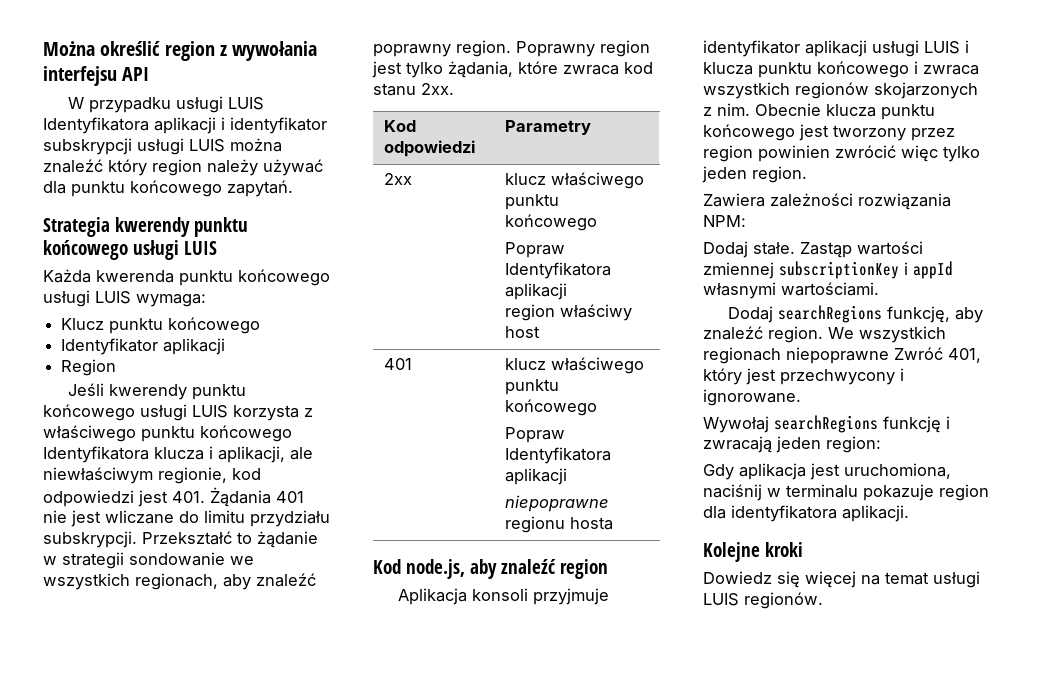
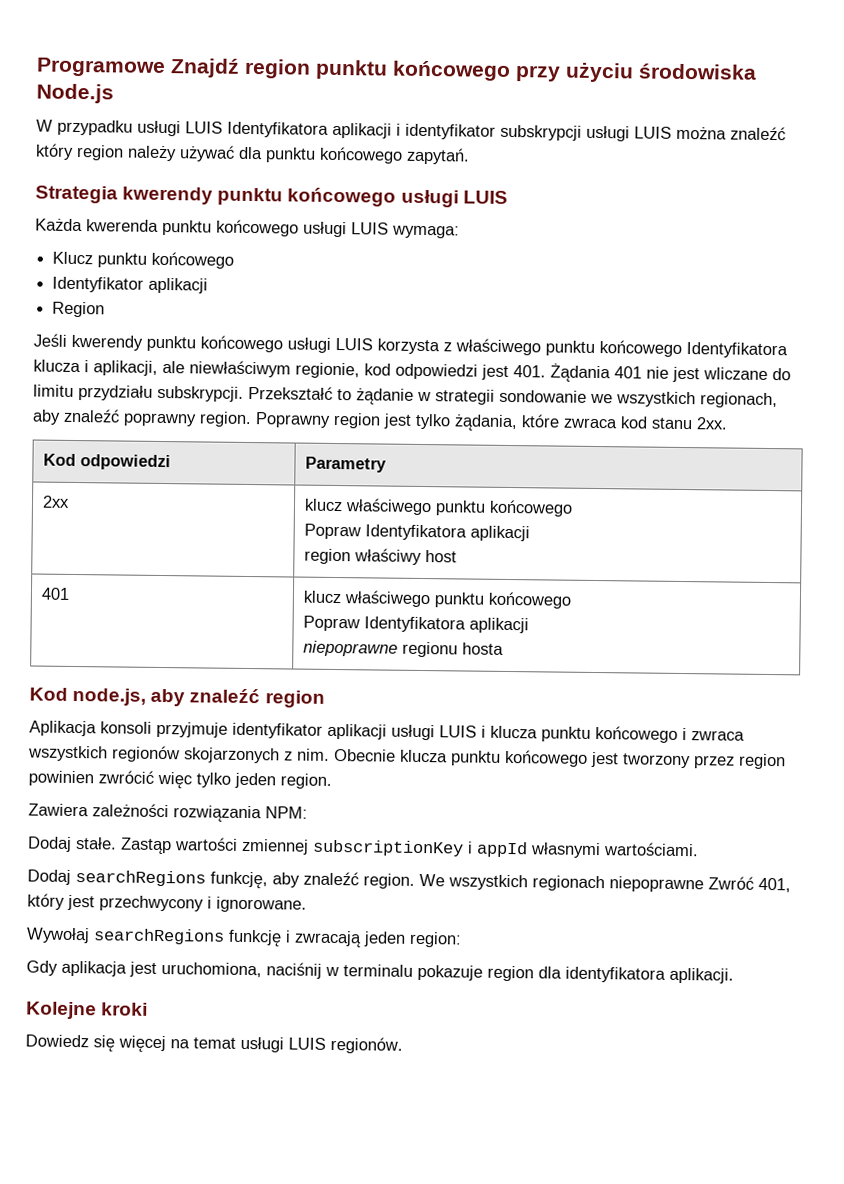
[43,41,318,61] [43,66,150,86] Można określić region z wywołania interfejsu API -> [36,57,757,83] [36,83,114,104] Programowe Znajdź region punktu końcowego przy użyciu środowiska Node.js

